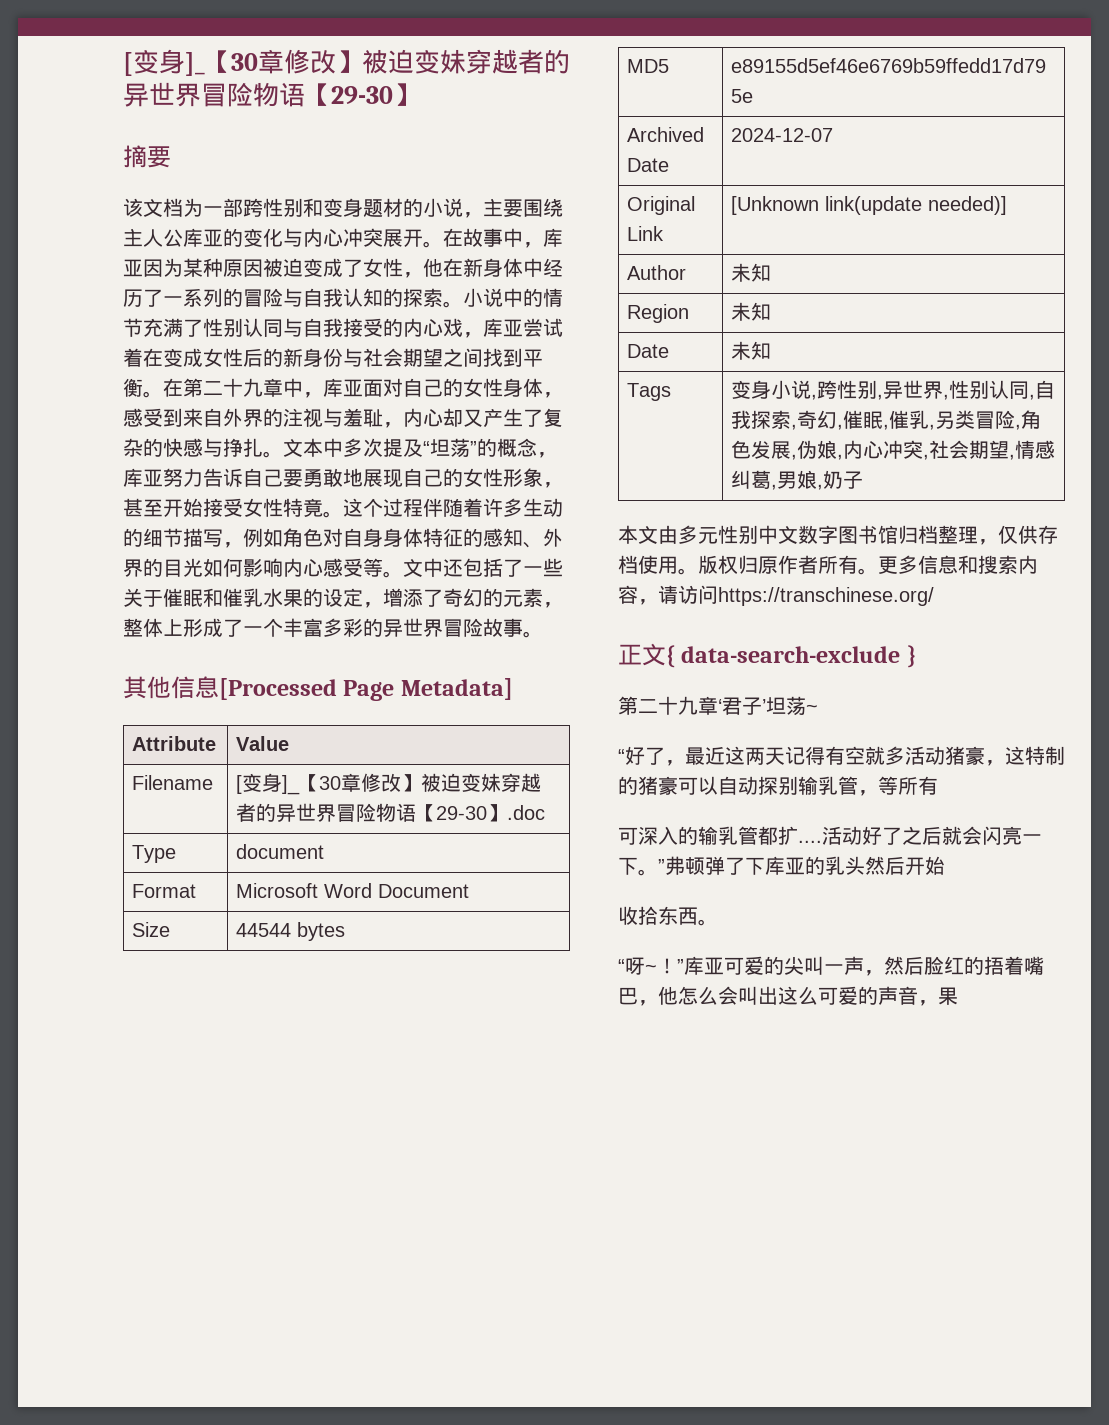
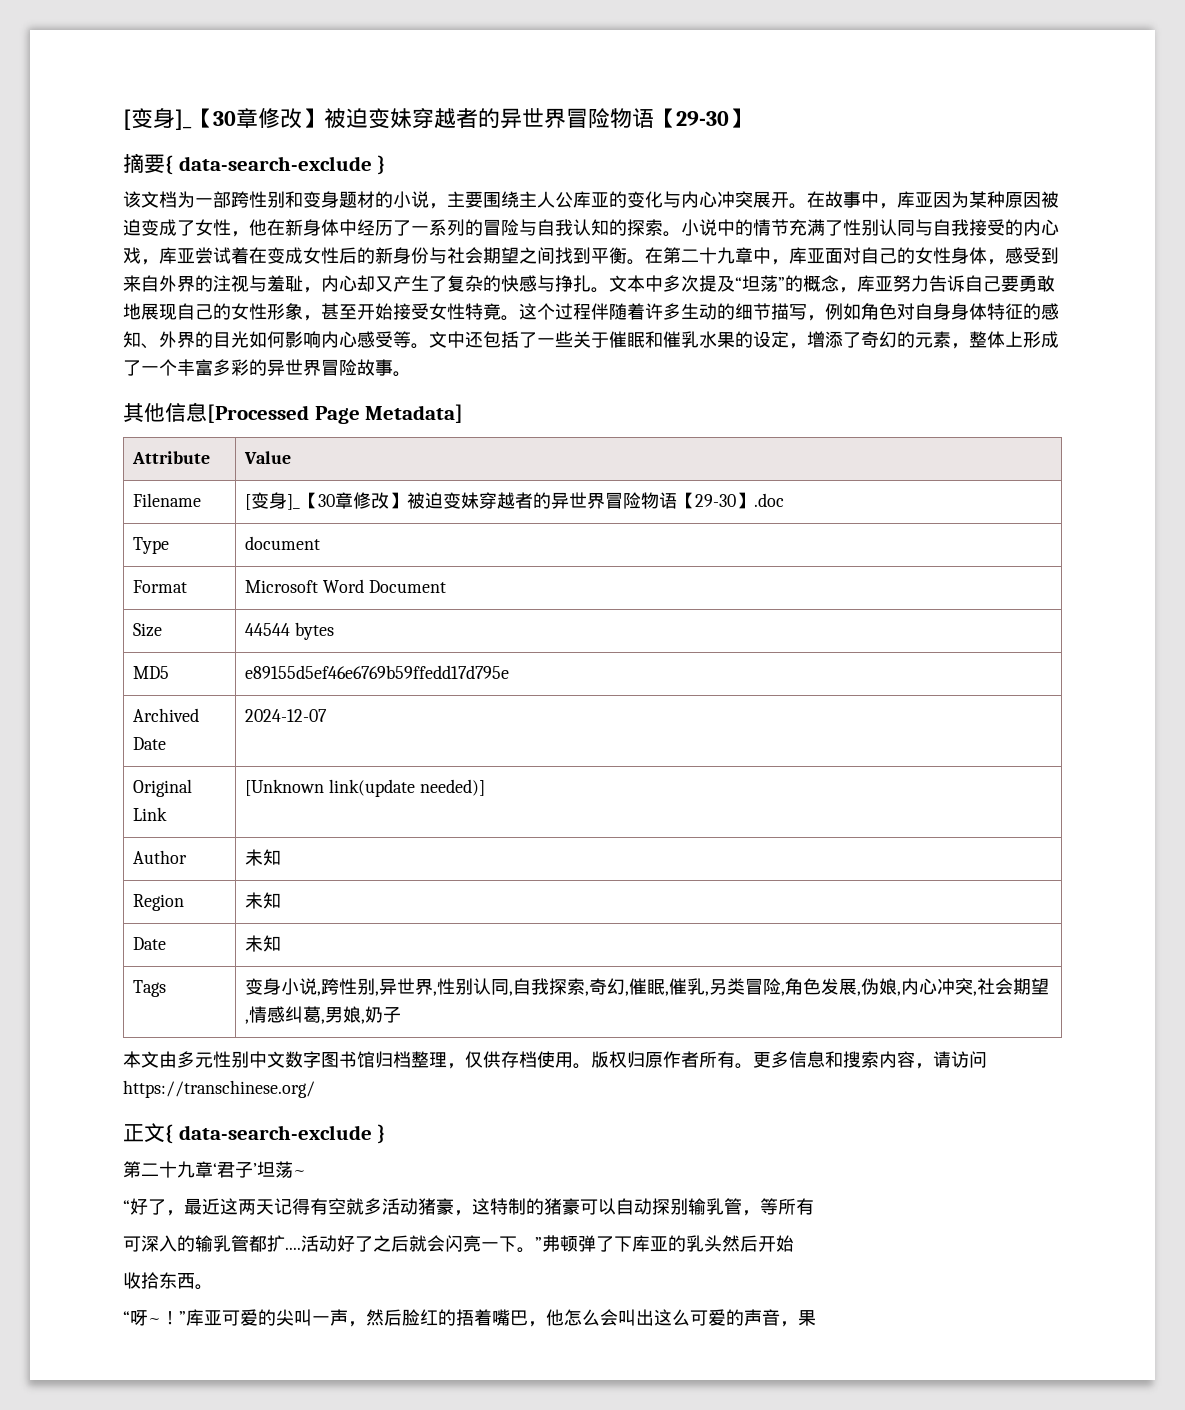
(171, 157) none -> [165,155,386,175] { data-search-exclude }

